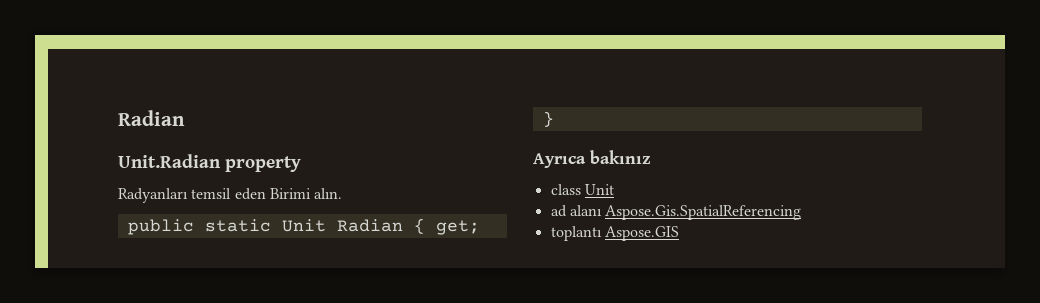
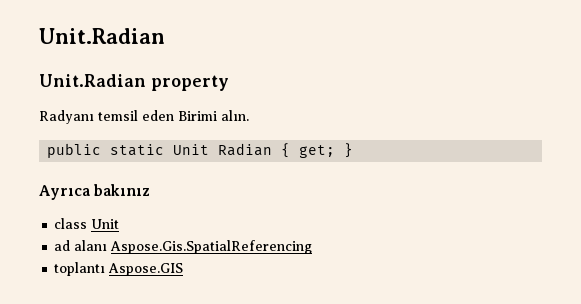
[118,110,185,126] Radian -> [39,28,165,44] Unit.Radian
[118,188,188,203] Radyanları -> [39,110,94,124] Radyanı

